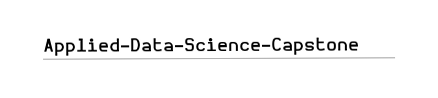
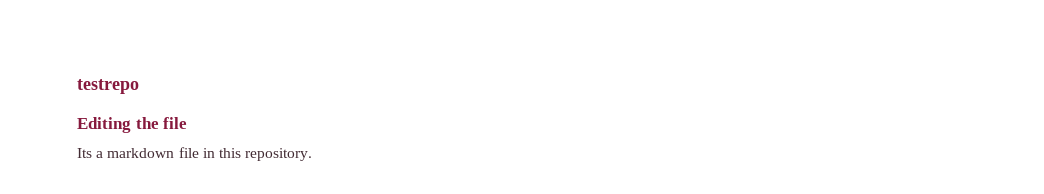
[42,37,360,57] Applied-Data-Science-Capstone -> [77,79,139,94] [77,117,188,133] [77,147,313,161] testrepo // Editing the file // Its a markdown file in this repository.

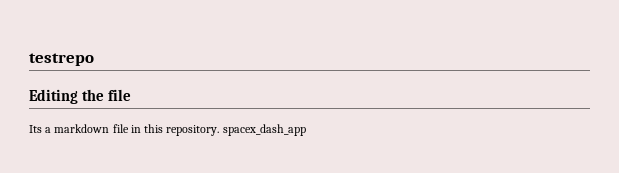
(313, 154) none -> [222,124,306,136] spacex_dash_app

